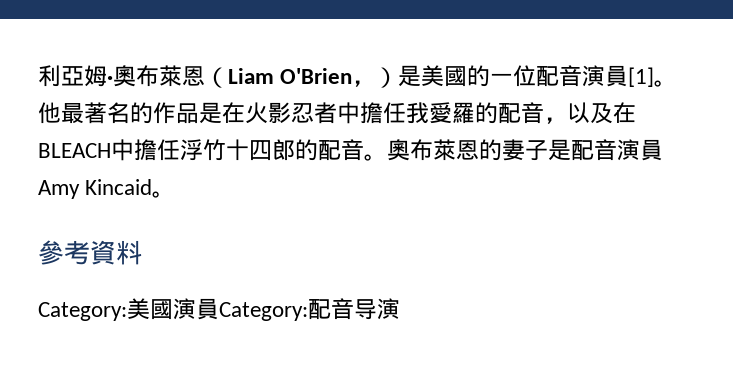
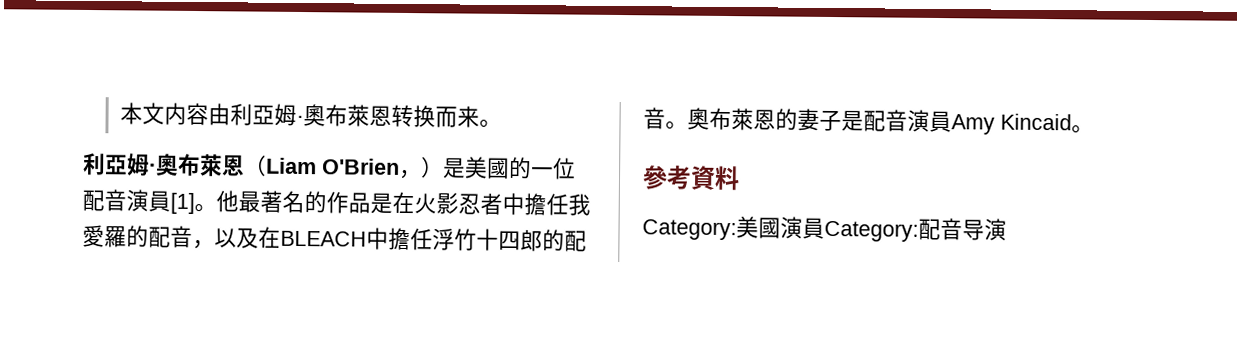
(38, 76) none -> [119,102,502,128] 本文内容由利亞姆·奧布萊恩转换而来。 //

